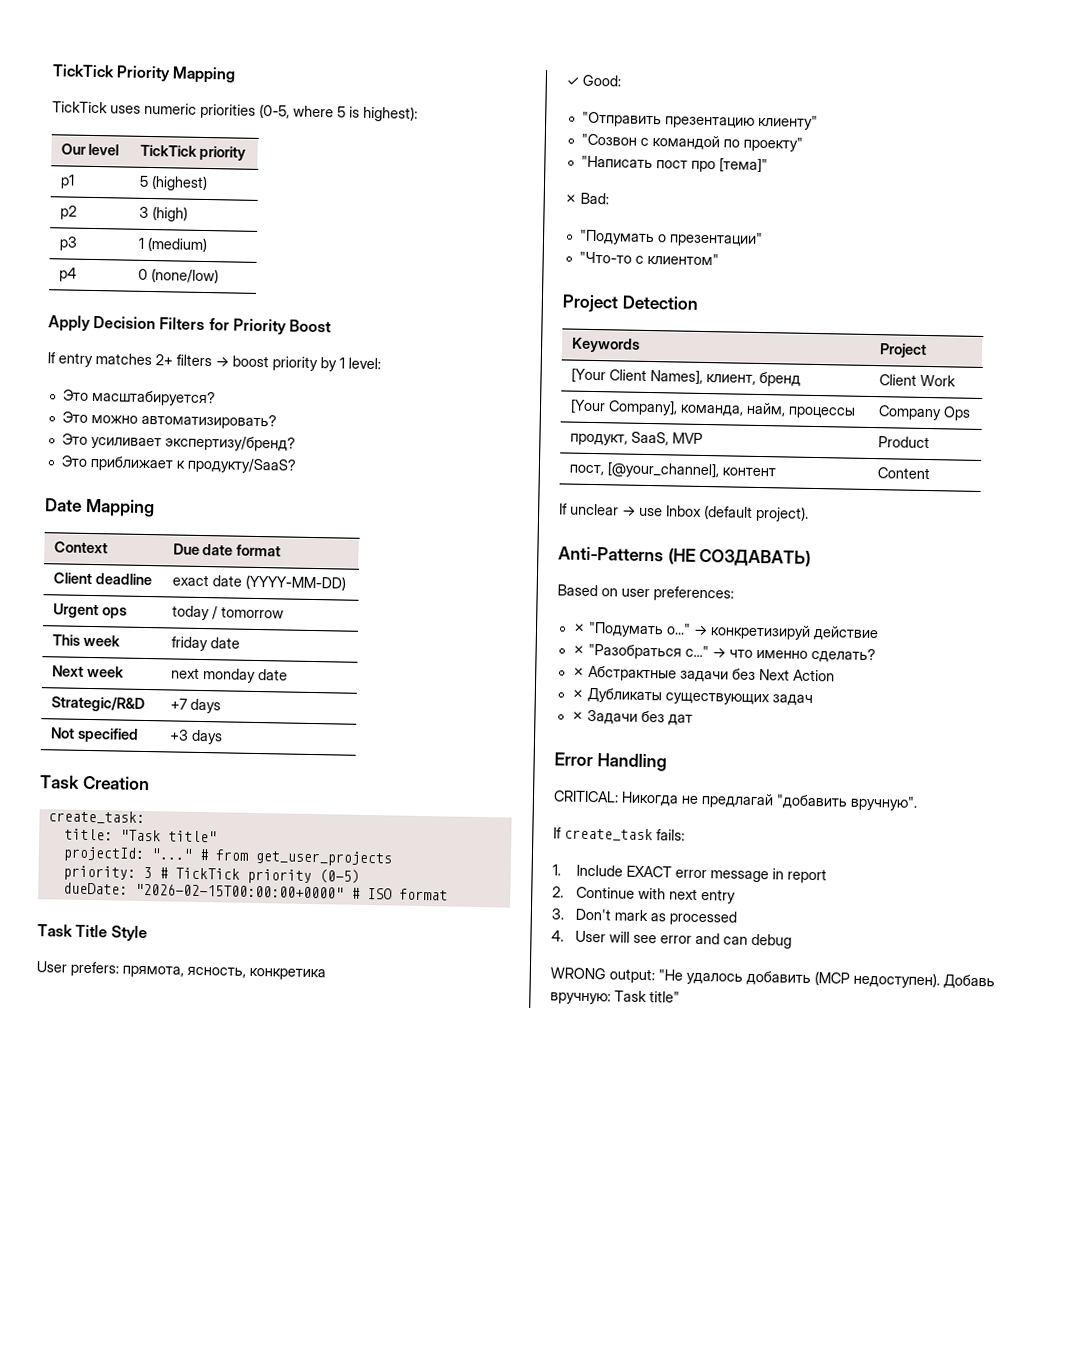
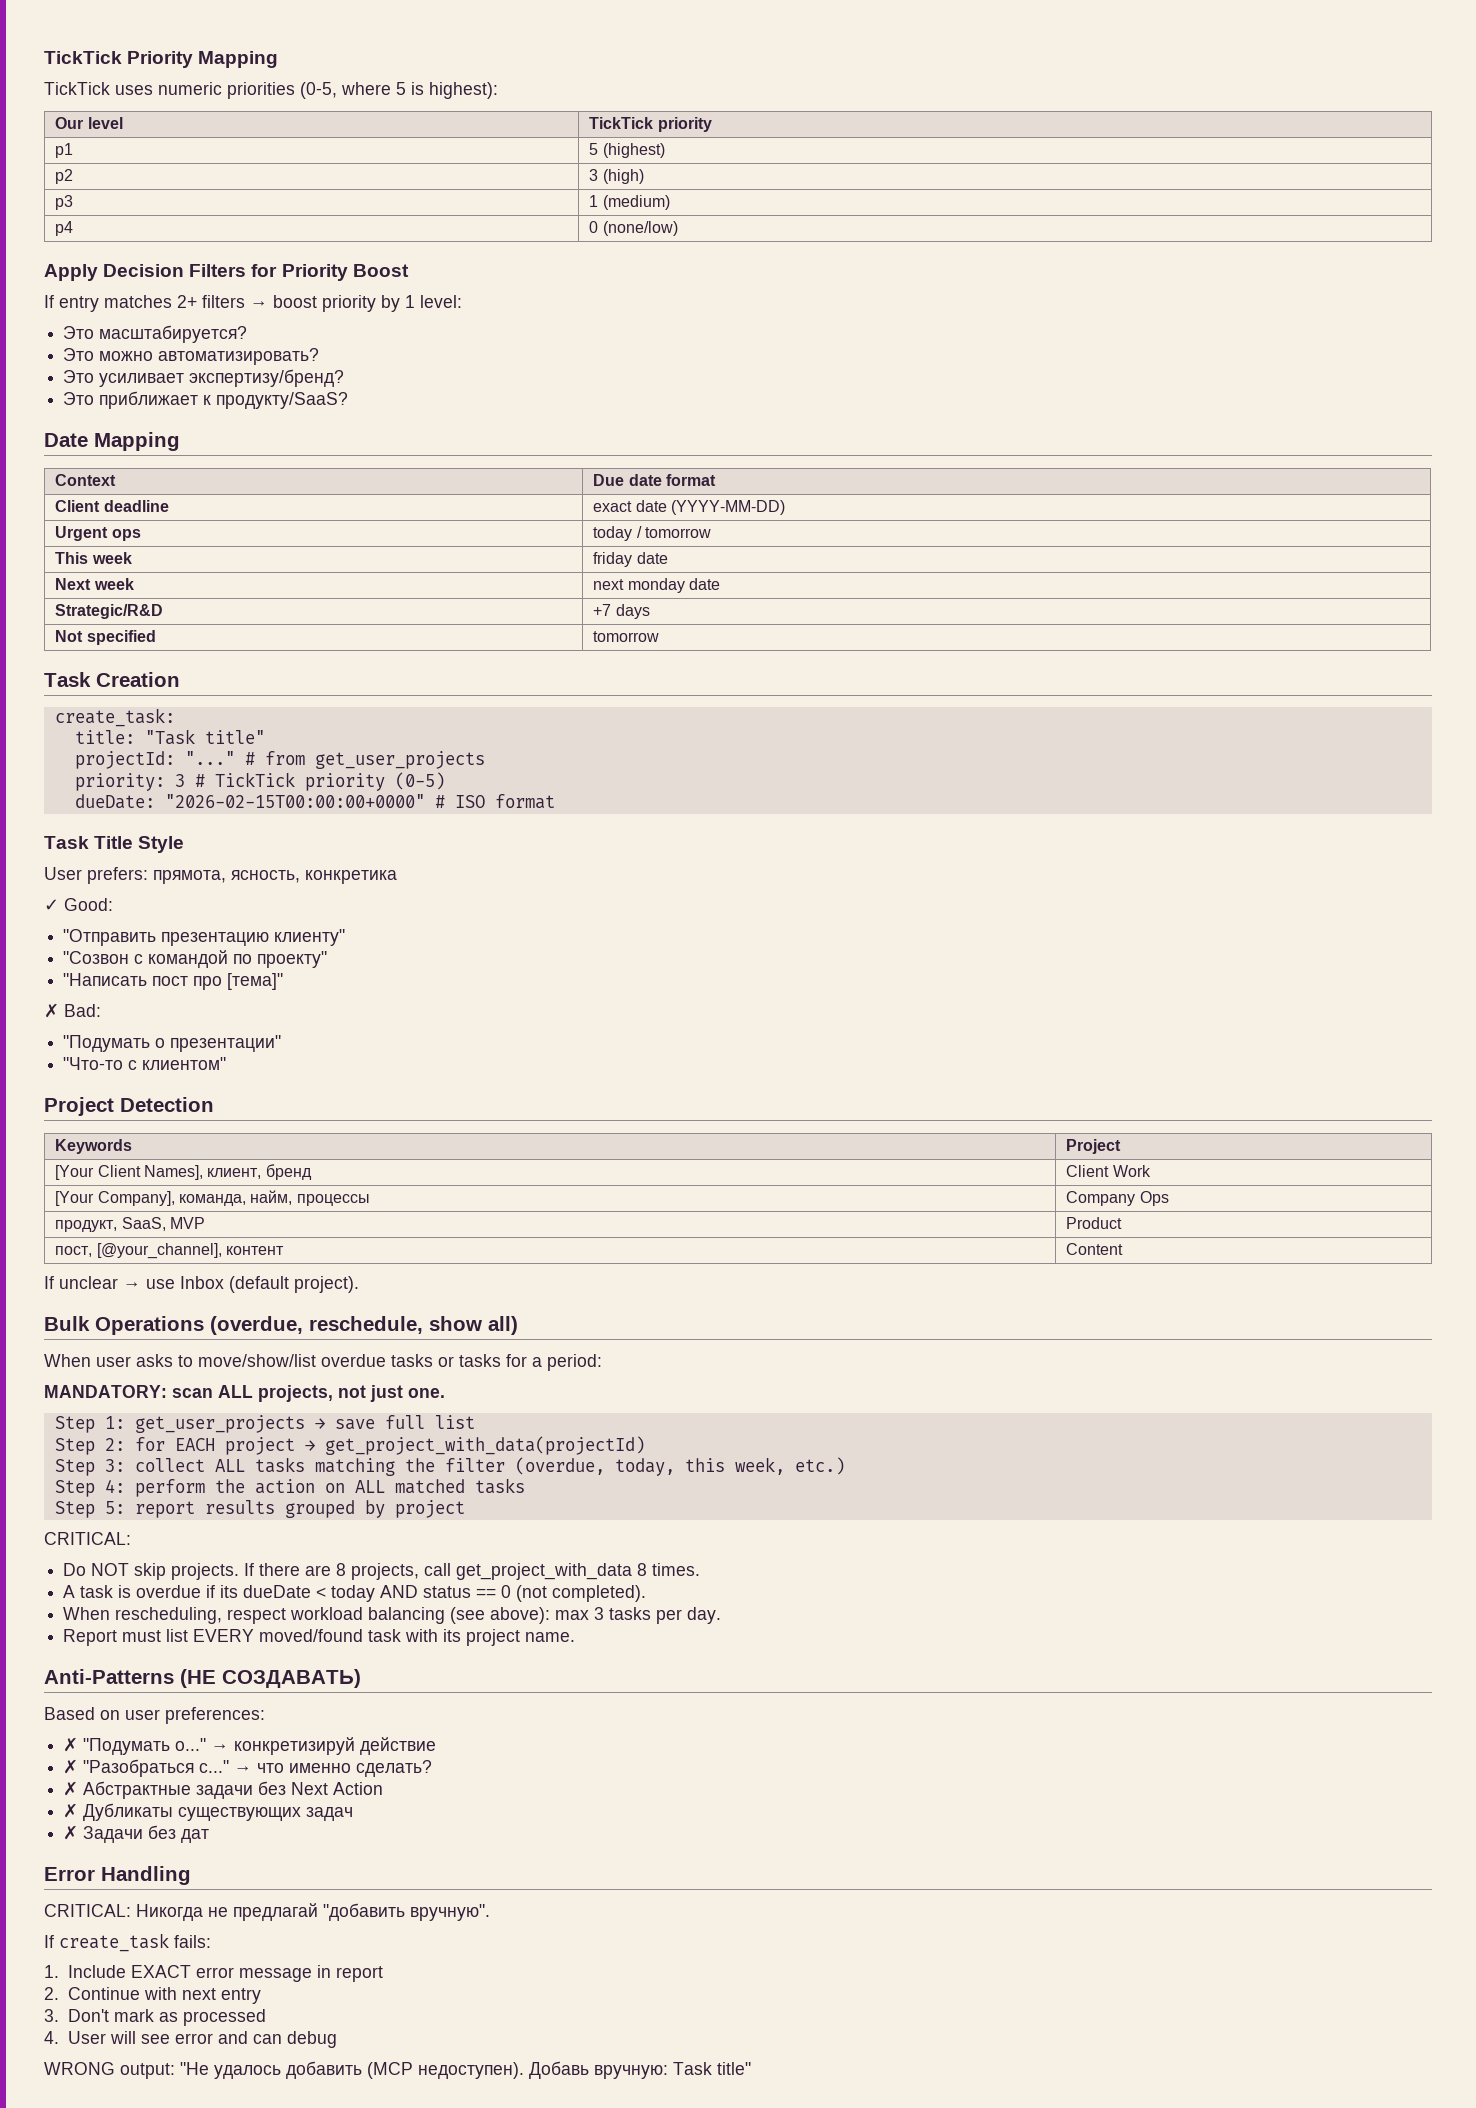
[168,729,223,745] +3 days -> [593,631,660,642] tomorrow
(809, 513) none -> [44,1316,518,1335] [44,1354,602,1371] [44,1385,445,1402] [54,1415,475,1433] [54,1436,645,1455] [54,1457,845,1476] [54,1478,525,1497] [54,1500,465,1518] [44,1532,131,1545] [63,1563,701,1580] [63,1585,647,1602] [63,1607,722,1624] [63,1629,576,1646] // Bulk Operations (overdue, reschedule, show all) // When user asks to move/show/list overdue tasks or tasks for a period: // MANDATORY: scan ALL projects, not just one. // Step 1: get_user_projects → save full list // Step 2: for EACH project → get_project_with_data(projectId) // Step 3: collect ALL tasks matching the filter (overdue, today, this week, etc.) // Step 4: perform the action on ALL matched tasks // Step 5: report results grouped by project // CRITICAL: // Do NOT skip projects. If there are 8 projects, call get_project_with_data 8 times. // A task is overdue if its dueDate < today AND status == 0 (not completed). // When rescheduling, respect workload balancing (see above): max 3 tasks per day. // Report must list EVERY moved/found task with its project name.

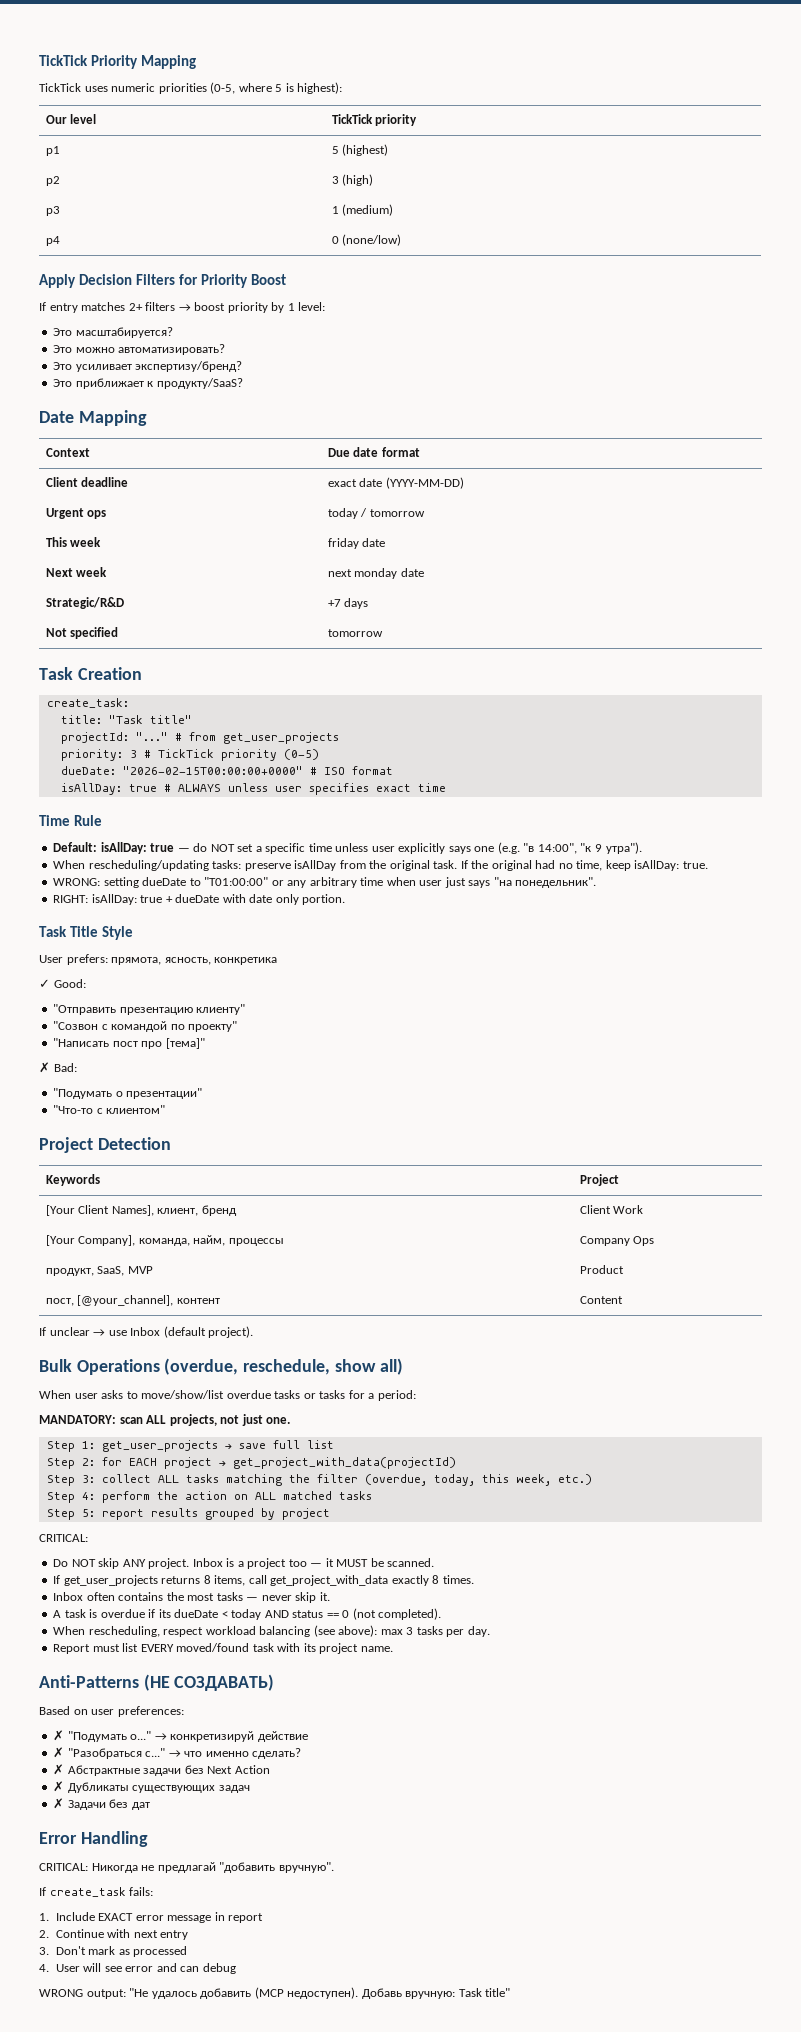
(555, 801) none -> [60,783,446,795] [39,815,103,826] [53,842,642,854] [53,860,708,871] [53,877,597,888] [53,894,346,905] // isAllDay: true # ALWAYS unless user specifies exact time // Time Rule // Default: isAllDay: true — do NOT set a specific time unless user explicitly says one (e.g. "в 14:00", "к 9 утра"). // When rescheduling/updating tasks: preserve isAllDay from the original task. If the original had no time, keep isAllDay: true. // WRONG: setting dueDate to "T01:00:00" or any arbitrary time when user just says "на понедельник". // RIGHT: isAllDay: true + dueDate with date only portion.
[171,1563,420,1580] projects. If there are 8 projects, -> [122,1558,435,1569] [53,1575,246,1586] ANY project. Inbox is a project too — it MUST be scanned. // If get_user_projects returns 8 items,
(633, 1571) none -> [391,1575,429,1586] exactly
(701, 1569) none -> [53,1592,330,1603] // Inbox often contains the most tasks — never skip it.

